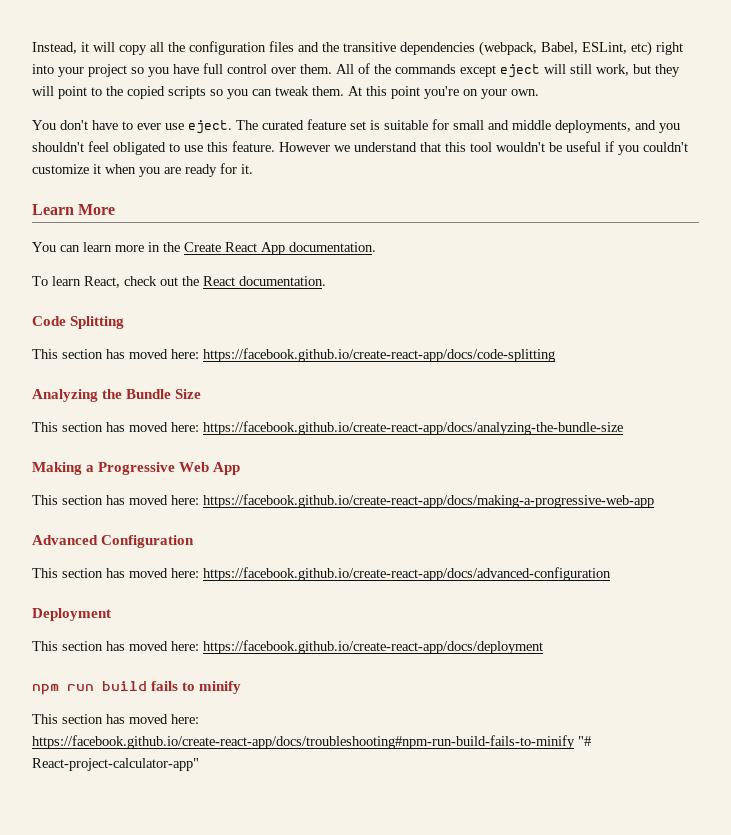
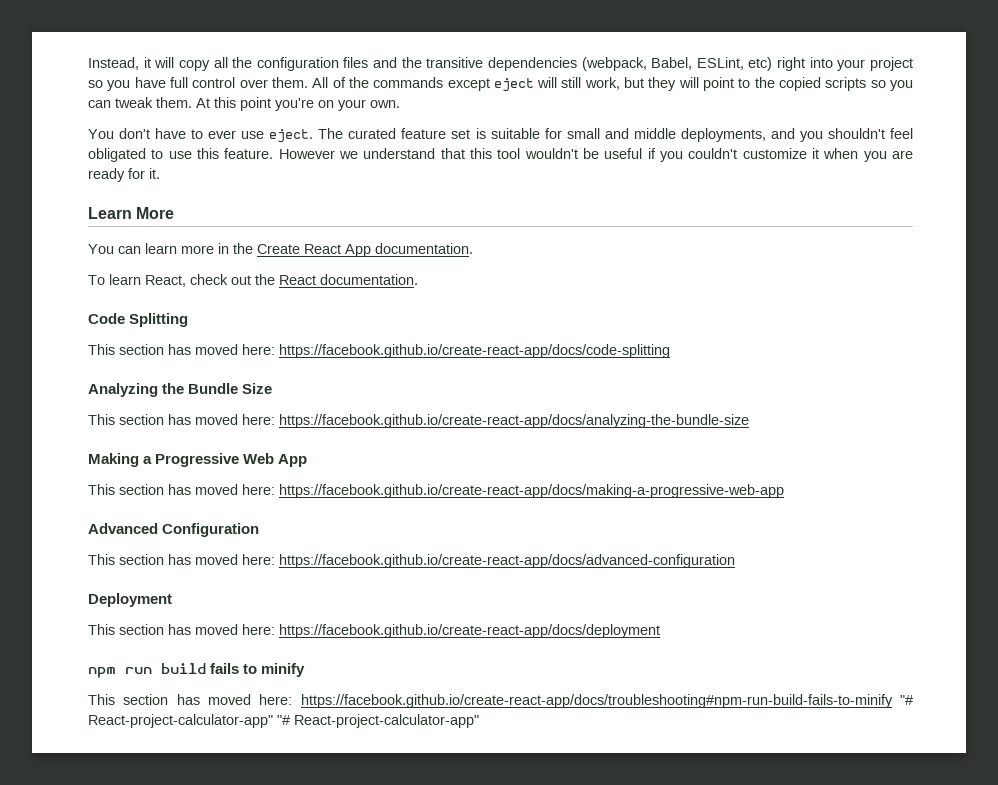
(199, 764) none -> [277,714,479,728] "# React-project-calculator-app"

